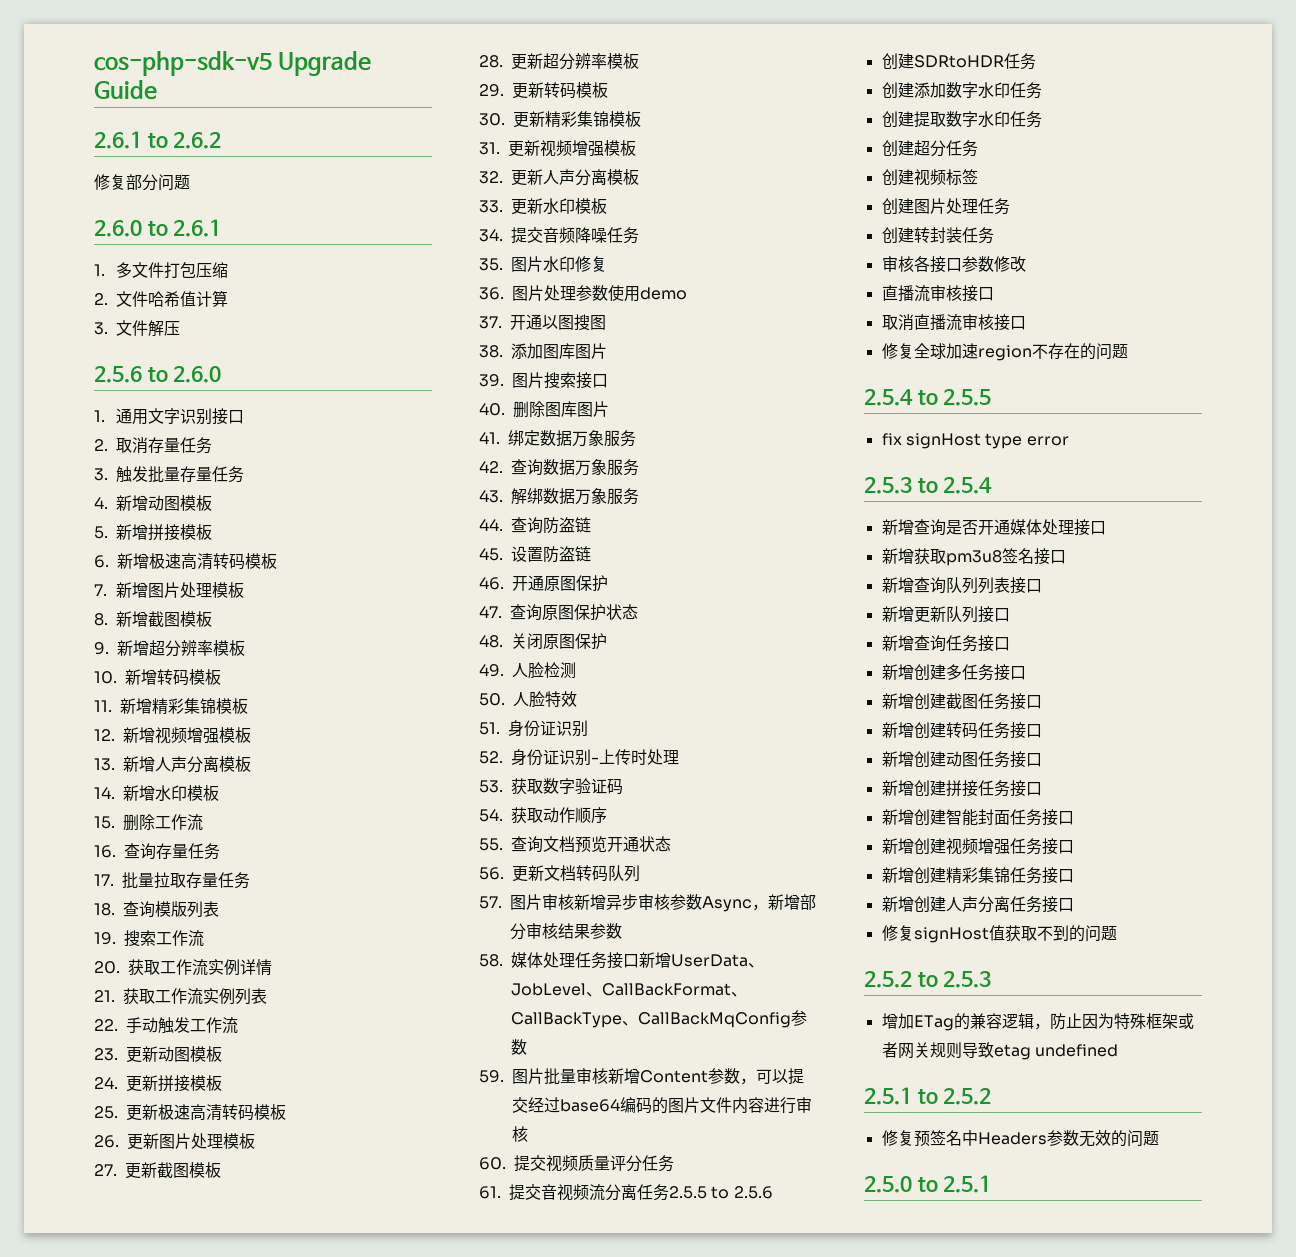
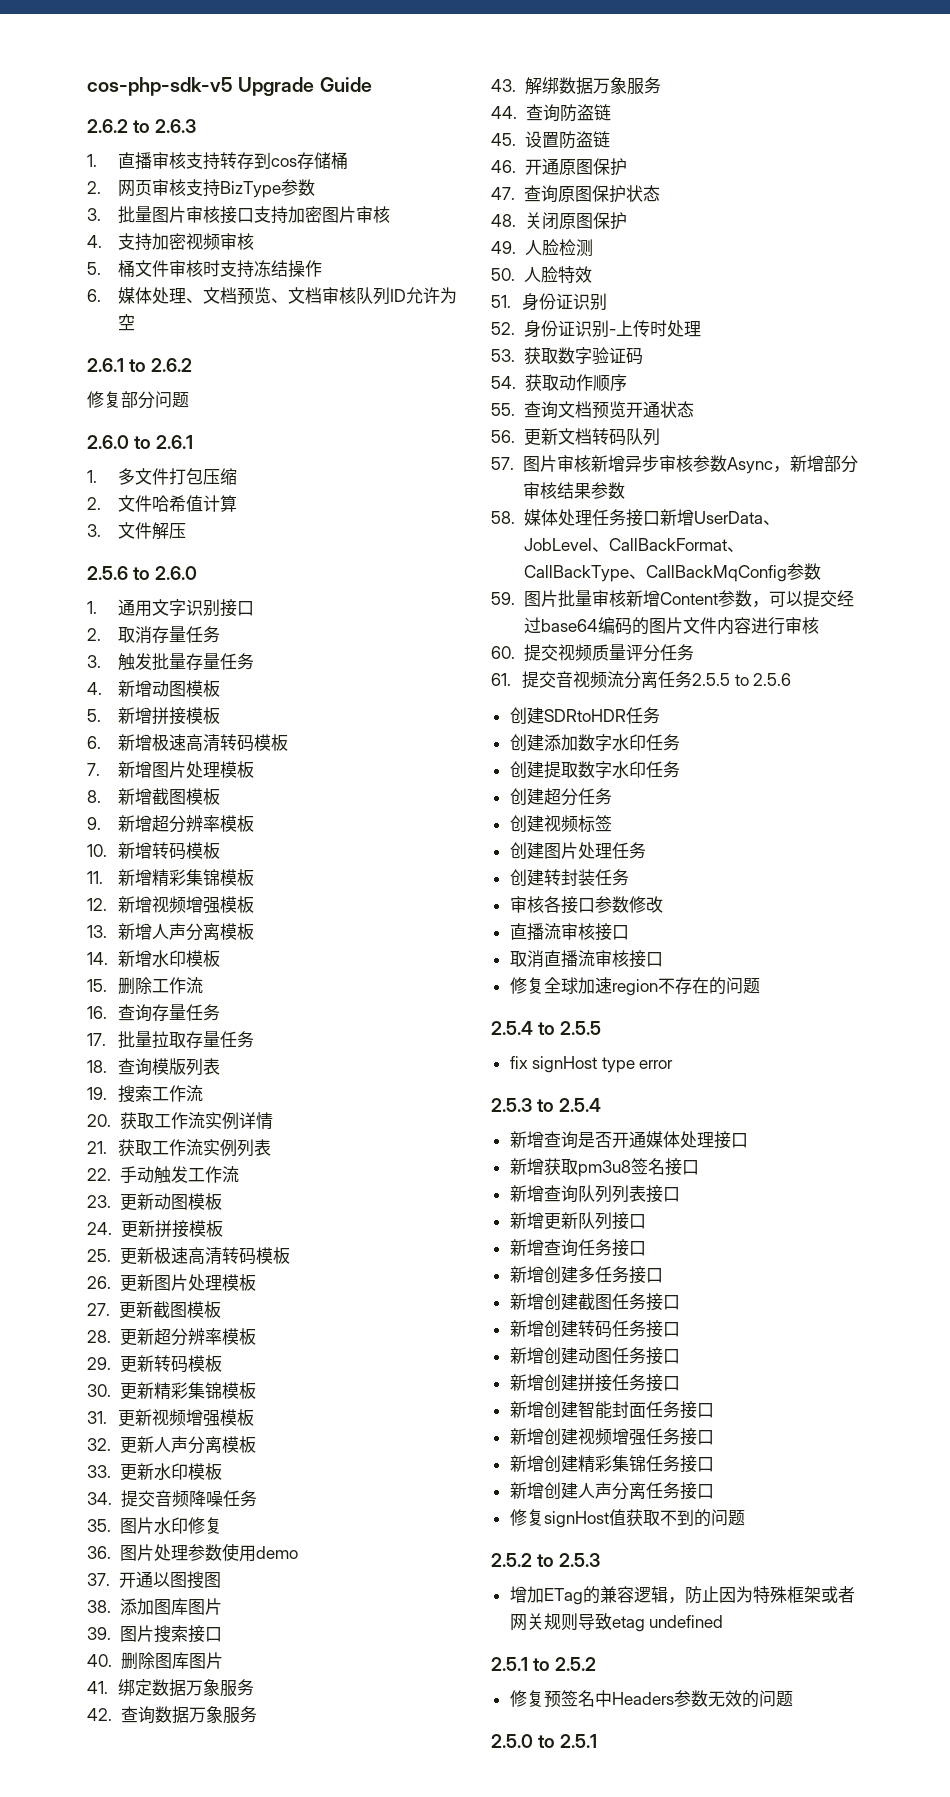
(157, 90) none -> [87,119,196,133] [87,152,348,170] [87,179,315,198] [87,206,390,224] [87,233,254,251] [87,260,322,278] [87,287,457,305] [117,314,135,331] // 2.6.2 to 2.6.3 // 1.直播审核支持转存到cos存储桶 // 2.网页审核支持BizType参数 // 3.批量图片审核接口支持加密图片审核 // 4.支持加密视频审核 // 5.桶文件审核时支持冻结操作 // 6.媒体处理、文档预览、文档审核队列ID允许为空

